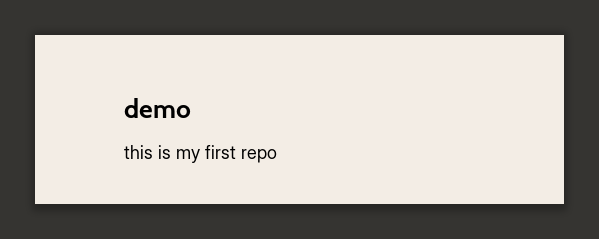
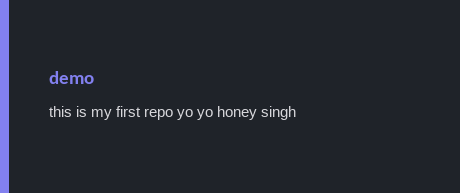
(277, 156) none -> [177,106,297,120] yo yo honey singh

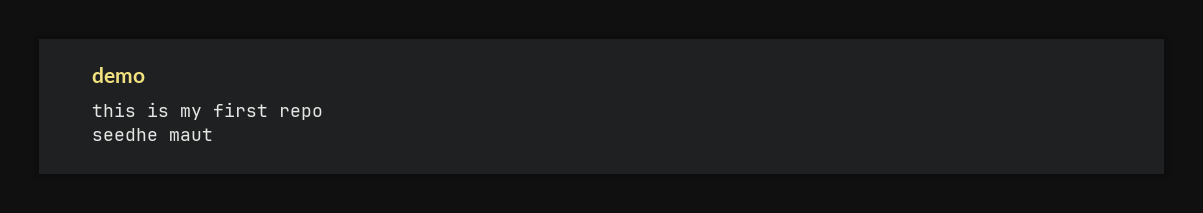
[177,106,297,120] yo yo honey singh -> [92,128,213,141] // seedhe maut

